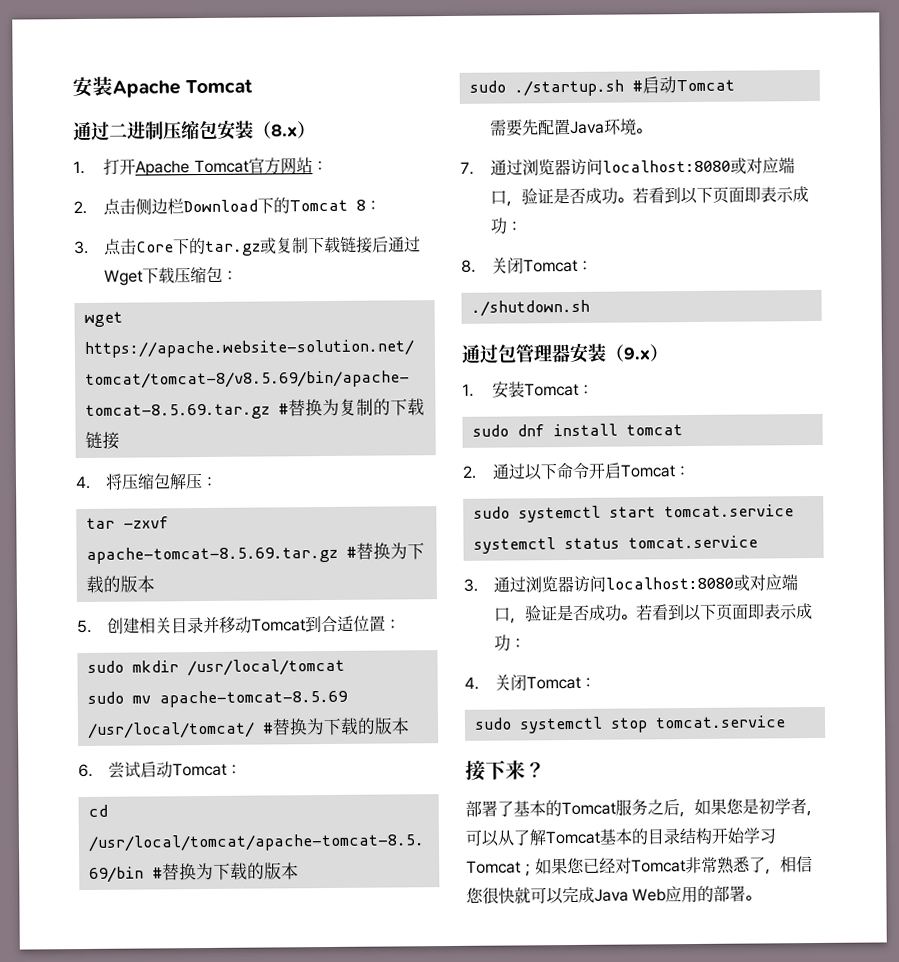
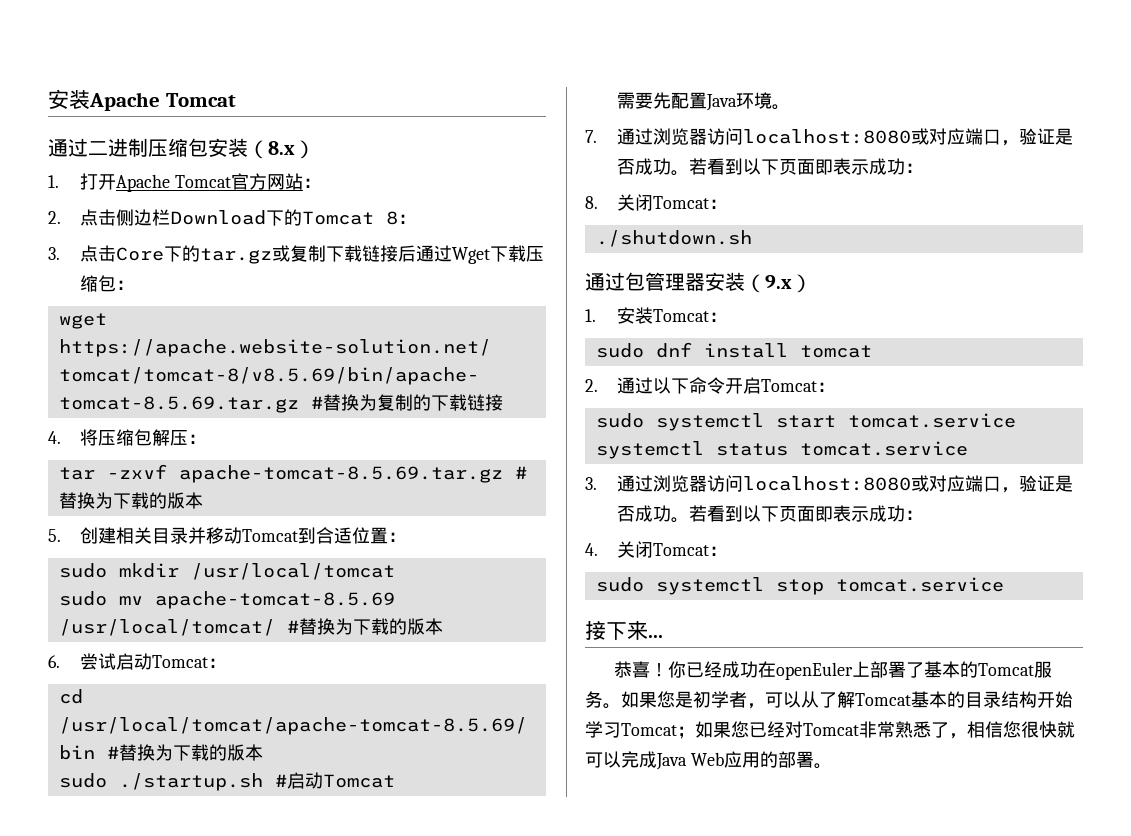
[525,762,546,778] ？ // -> [648,635,663,638] [613,661,870,680] ... // 恭喜！你已经成功在openEuler上
[647,799,695,818] 之后， -> [603,703,621,709] 。

